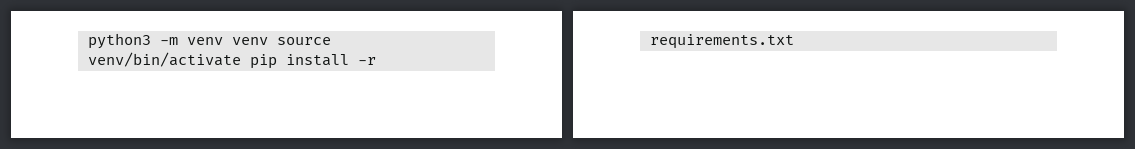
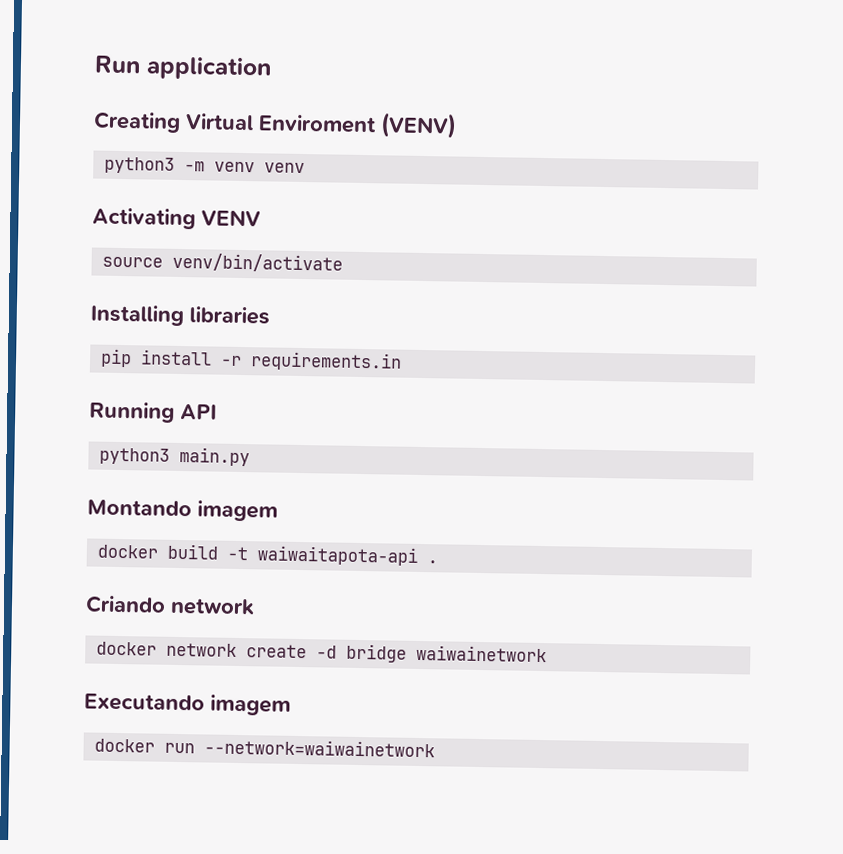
(87, 41) none -> [94,55,272,81] [93,111,457,139] Run application // Creating Virtual Enviroment (VENV) //
(268, 41) none -> [92,207,261,230] // Activating VENV //
(241, 59) none -> [90,304,270,327] // Installing libraries //
[649,34,794,49] requirements.txt -> [249,351,402,372] [89,401,217,423] [98,446,250,467] [87,499,278,522] [96,543,438,566] [85,595,255,616] [95,641,547,663] [84,693,291,716] [93,738,435,758] requirements.in // Running API // python3 main.py // Montando imagem // docker build -t waiwaitapota-api . // Criando network // docker network create -d bridge waiwainetwork // Executando imagem // docker run --network=waiwainetwork

